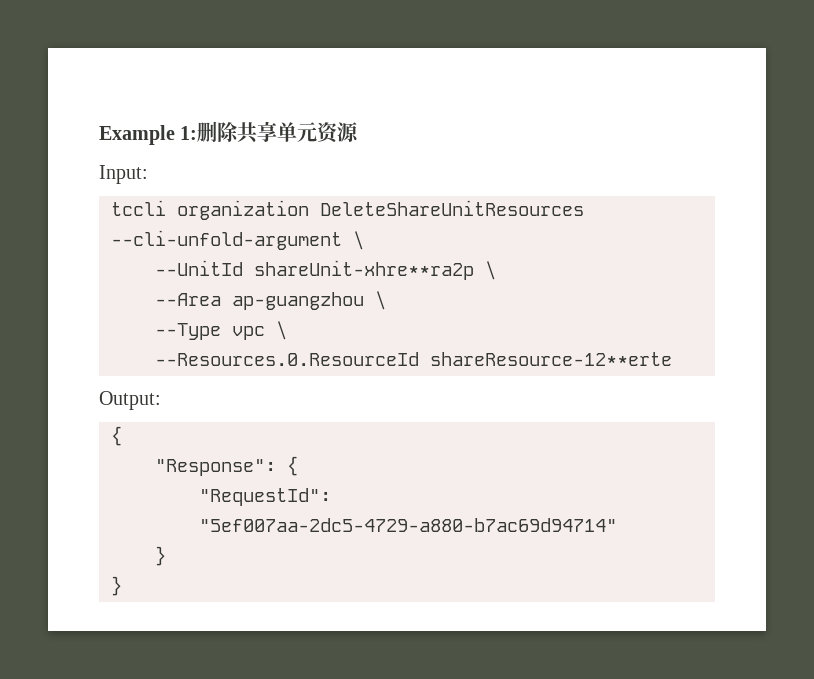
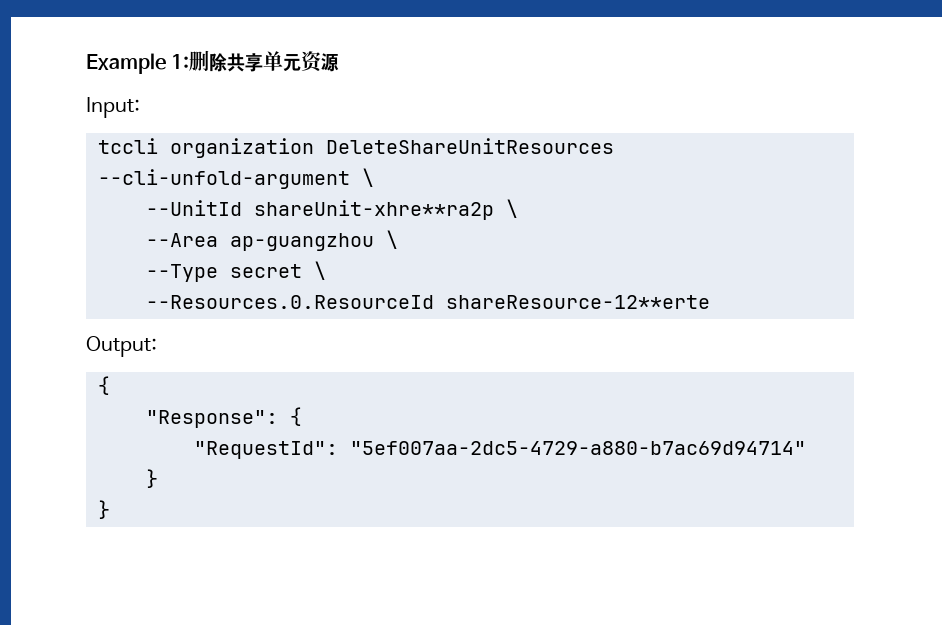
[232,326,265,340] vpc -> [230,264,302,278] secret

